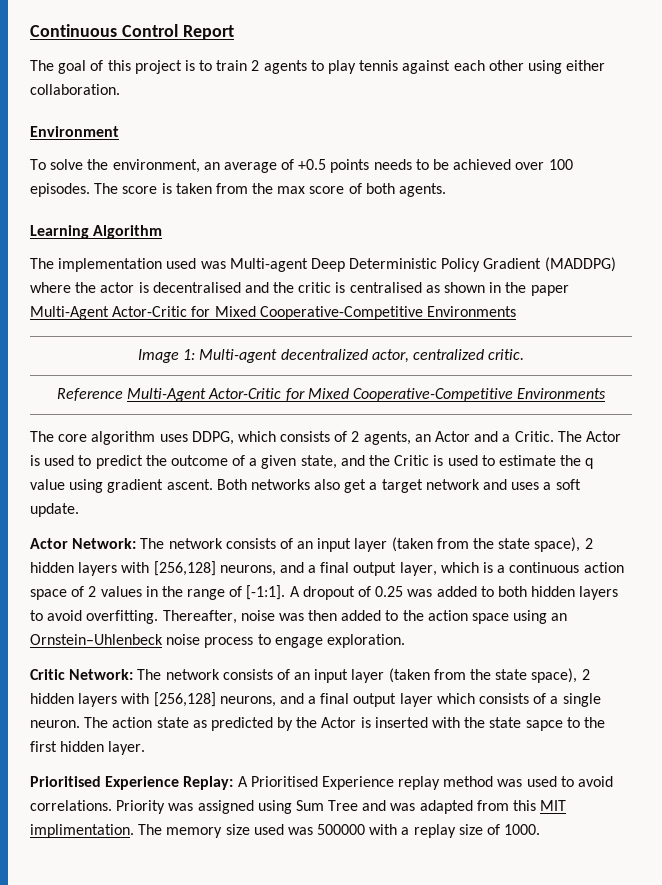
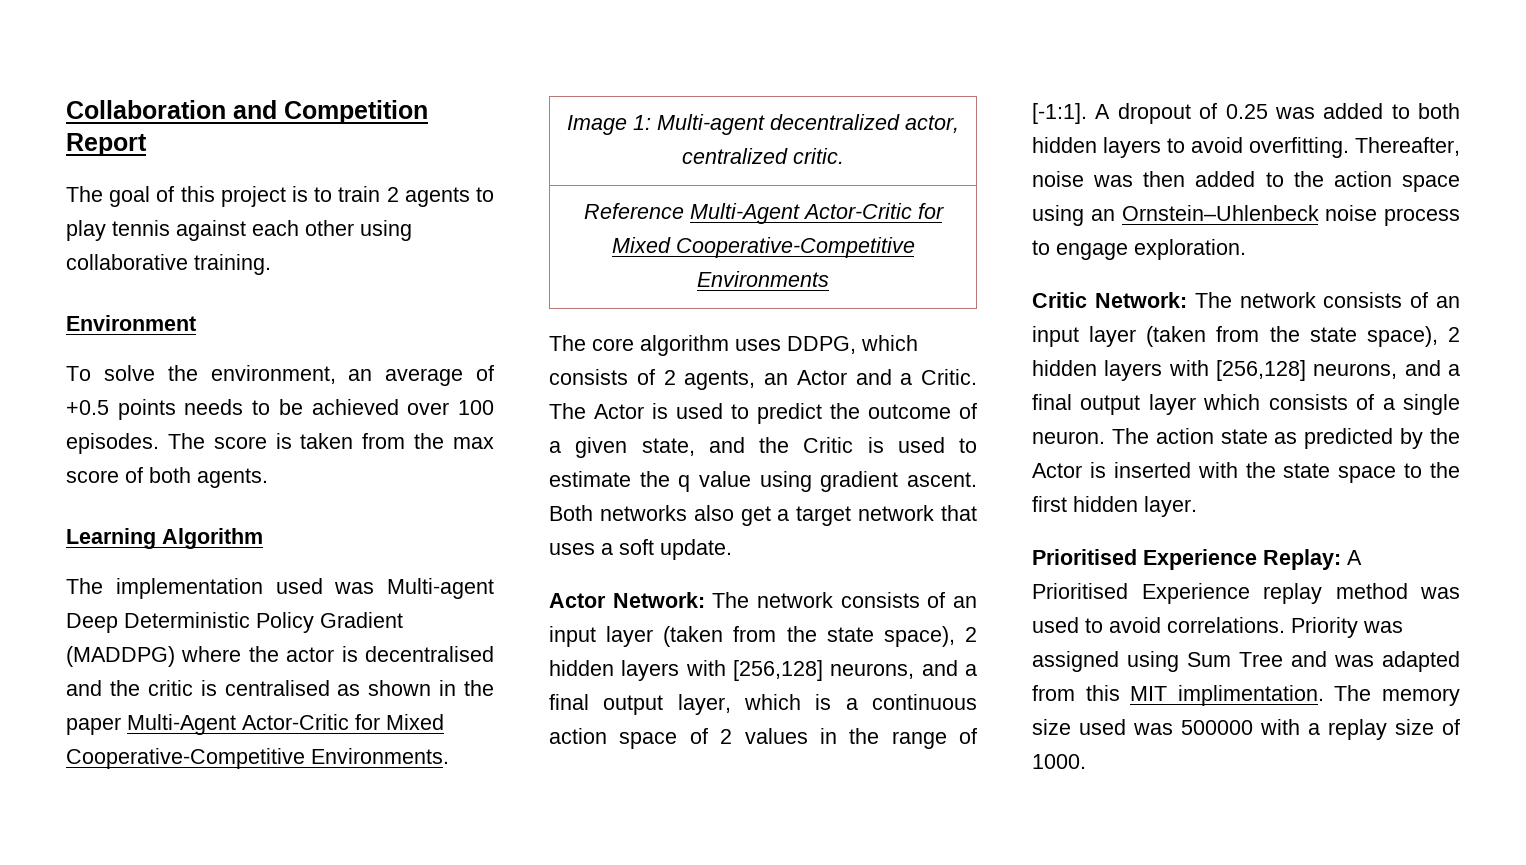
[30,24,178,37] Continuous Control -> [66,100,428,124] Collaboration and Competition
[566,60,606,71] [30,84,120,95] either collaboration. -> [66,254,271,275] collaborative training.
[426,306,516,317] Environments -> [311,748,449,764] Environments.
[483,479,508,490] and -> [941,505,977,521] that
[525,720,563,731] sapce -> [1338,466,1397,483] space

